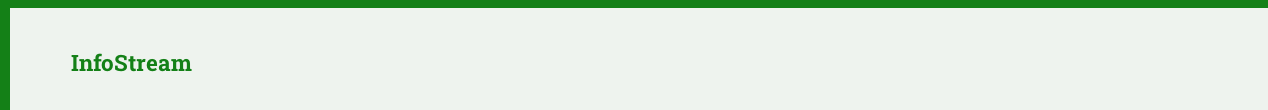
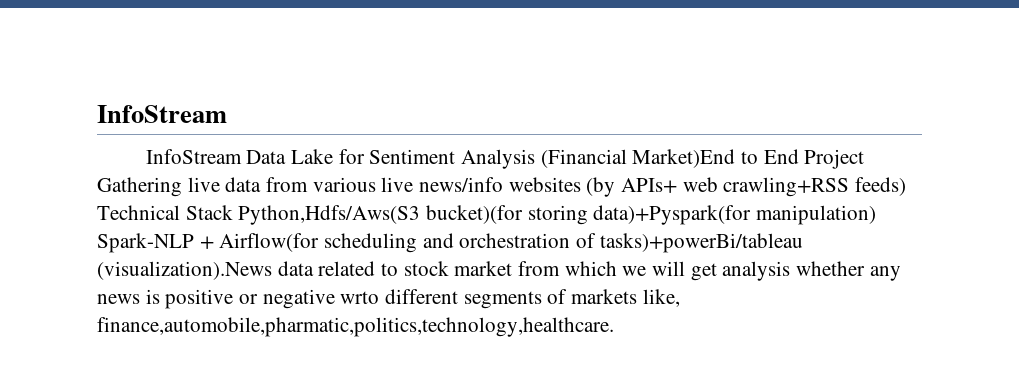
[71,53,192,72] InfoStream -> [97,105,227,123] [145,149,865,169] [97,177,907,197] [97,205,877,225] [97,233,803,253] [97,261,901,281] [97,289,680,309] [97,317,614,337] InfoStream // InfoStream Data Lake for Sentiment Analysis (Financial Market)End to End Project Gathering live data from various live news/info websites (by APIs+ web crawling+RSS feeds) Technical Stack Python,Hdfs/Aws(S3 bucket)(for storing data)+Pyspark(for manipulation) Spark-NLP + Airflow(for scheduling and orchestration of tasks)+powerBi/tableau (visualization).News data related to stock market from which we will get analysis whether any news is positive or negative wrto different segments of markets like, finance,automobile,pharmatic,politics,technology,healthcare.

